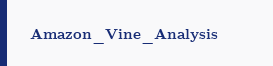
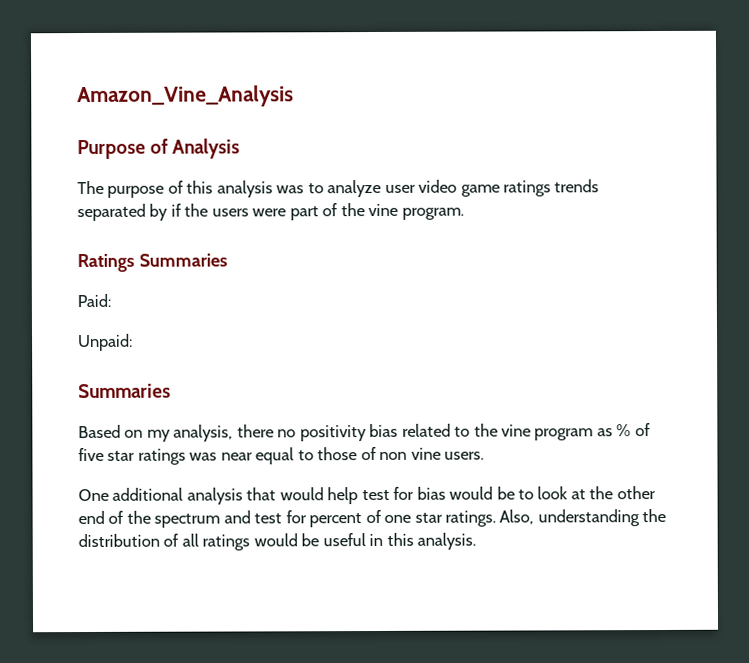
(218, 36) none -> [77,138,241,160] [77,179,600,198] [77,203,464,222] [77,253,228,273] [77,293,111,308] [78,333,133,352] [78,383,171,399] [78,423,651,442] [78,446,485,465] [78,486,656,505] [78,508,667,528] [78,532,477,551] // Purpose of Analysis // The purpose of this analysis was to analyze user video game ratings trends separated by if the users were part of the vine program. // Ratings Summaries // Paid: // Unpaid: // Summaries // Based on my analysis, there no positivity bias related to the vine program as % of five star ratings was near equal to those of non vine users. // One additional analysis that would help test for bias would be to look at the other end of the spectrum and test for percent of one star ratings. Also, understanding the distribution of all ratings would be useful in this analysis.

